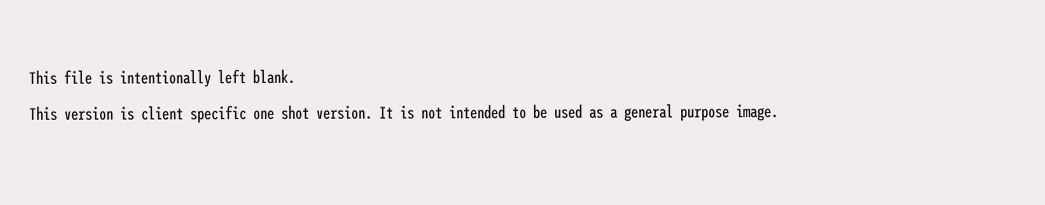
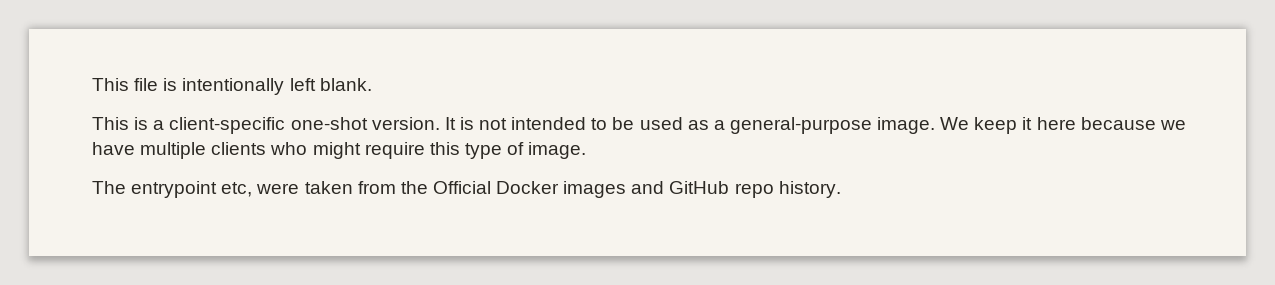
[64,104,310,124] version is client specific one shot -> [134,117,368,134] is a client-specific one-shot
[624,103,779,122] general purpose image. -> [729,117,1186,134] [92,142,587,159] [92,181,841,198] general-purpose image. We keep it here because we have multiple clients who might require this type of image. // The entrypoint etc, were taken from the Official Docker images and GitHub repo history.

